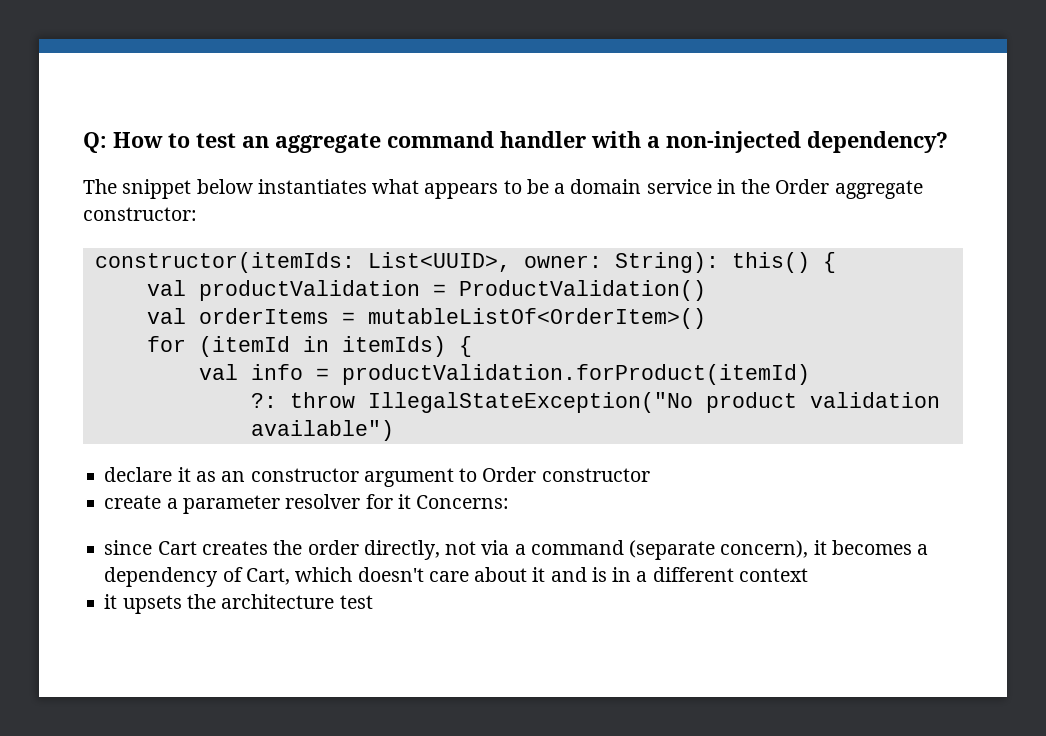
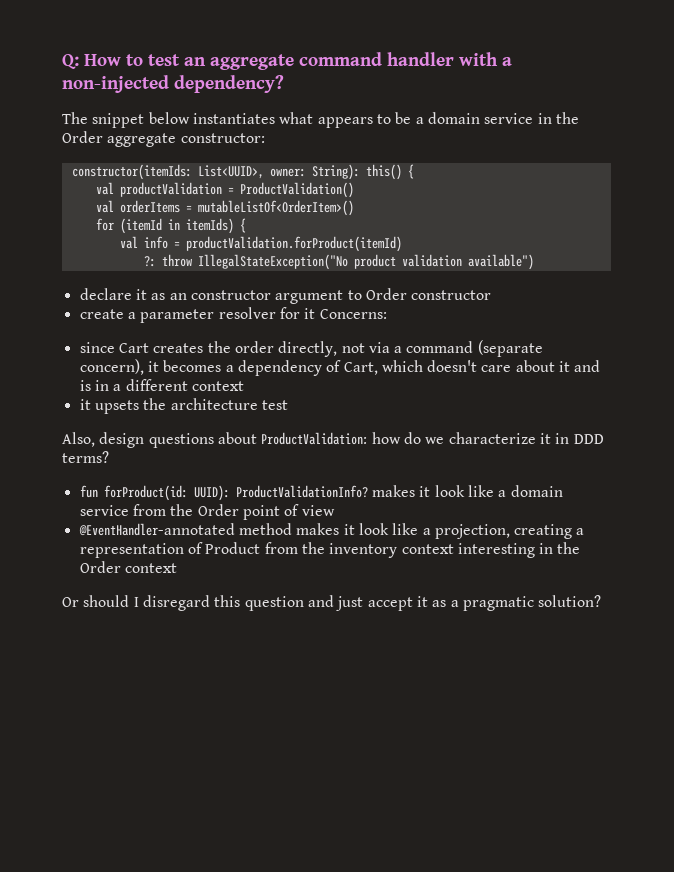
(373, 602) none -> [62,432,604,448] [62,451,109,463] [79,485,563,501] [79,504,335,520] [78,523,585,539] [79,542,581,558] [79,561,177,573] [62,595,602,611] // Also, design questions about ProductValidation: how do we characterize it in DDD terms? // fun forProduct(id: UUID): ProductValidationInfo? makes it look like a domain service from the Order point of view // @EventHandler-annotated method makes it look like a projection, creating a representation of Product from the inventory context interesting in the Order context // Or should I disregard this question and just accept it as a pragmatic solution?

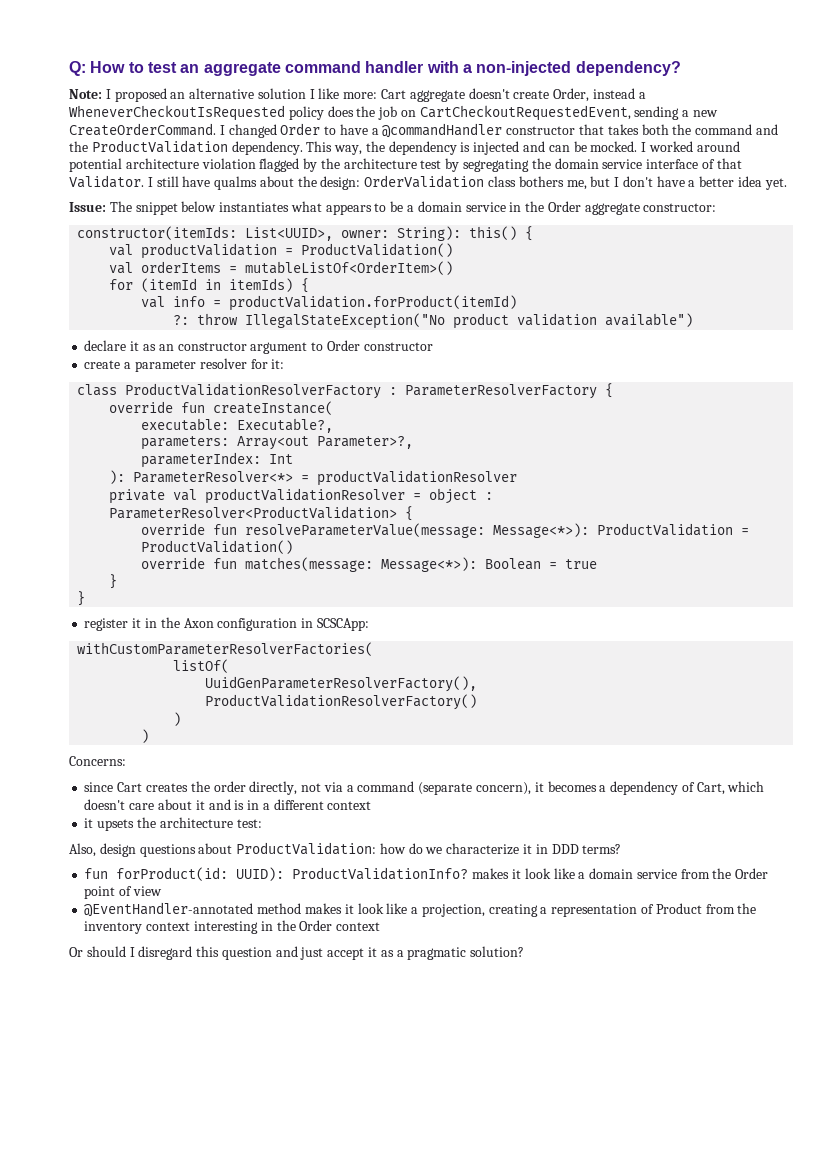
(284, 84) none -> [69,88,646,102] [69,105,719,121] [69,123,778,138] [69,140,740,155] [69,158,742,172] [69,175,787,190] [69,202,106,212] Note: I proposed an alternative solution I like more: Cart aggregate doesn't create Order, instead a WheneverCheckoutIsRequested policy does the job on CartCheckoutRequestedEvent, sending a new CreateOrderCommand. I changed Order to have a @commandHandler constructor that takes both the command and the ProductValidation dependency. This way, the dependency is injected and can be mocked. I worked around potential architecture violation flagged by the architecture test by segregating the domain service interface of that Validator. I still have qualms about the design: OrderValidation class bothers me, but I don't have a better idea yet. // Issue:
[304,308,316,319] it -> [271,359,285,369] [77,383,614,399] [109,401,334,415] [141,418,334,433] [141,436,414,450] [141,452,294,468] [109,470,518,486] [109,488,494,504] [109,506,414,521] [141,523,750,538] [141,540,294,554] [141,557,598,572] [109,574,118,589] [77,591,86,606] [84,617,369,631] [77,642,374,656] [173,659,230,673] [205,676,478,692] [205,694,478,710] [173,712,182,726] [141,729,150,743] it: // class ProductValidationResolverFactory : ParameterResolverFactory { // override fun createInstance( // executable: Executable?, // parameters: Array<out Parameter>?, // parameterIndex: Int // ): ParameterResolver<*> = productValidationResolver // private val productValidationResolver = object : ParameterResolver<ProductValidation> { // override fun resolveParameterValue(message: Message<*>): ProductValidation = ProductValidation() // override fun matches(message: Message<*>): Boolean = true // } // } // register it in the Axon configuration in SCSCApp: // withCustomParameterResolverFactories( // listOf( // UuidGenParameterResolverFactory(), // ProductValidationResolverFactory() // ) // ) //
[261,400,288,410] test -> [236,819,262,828] test:

